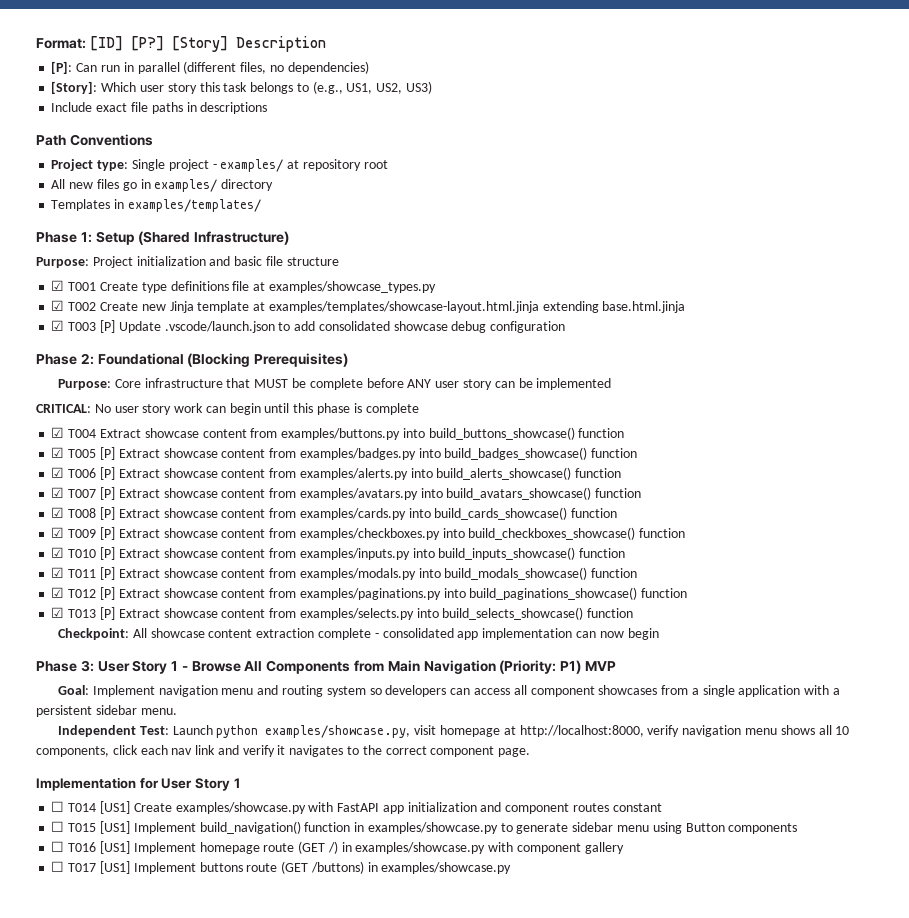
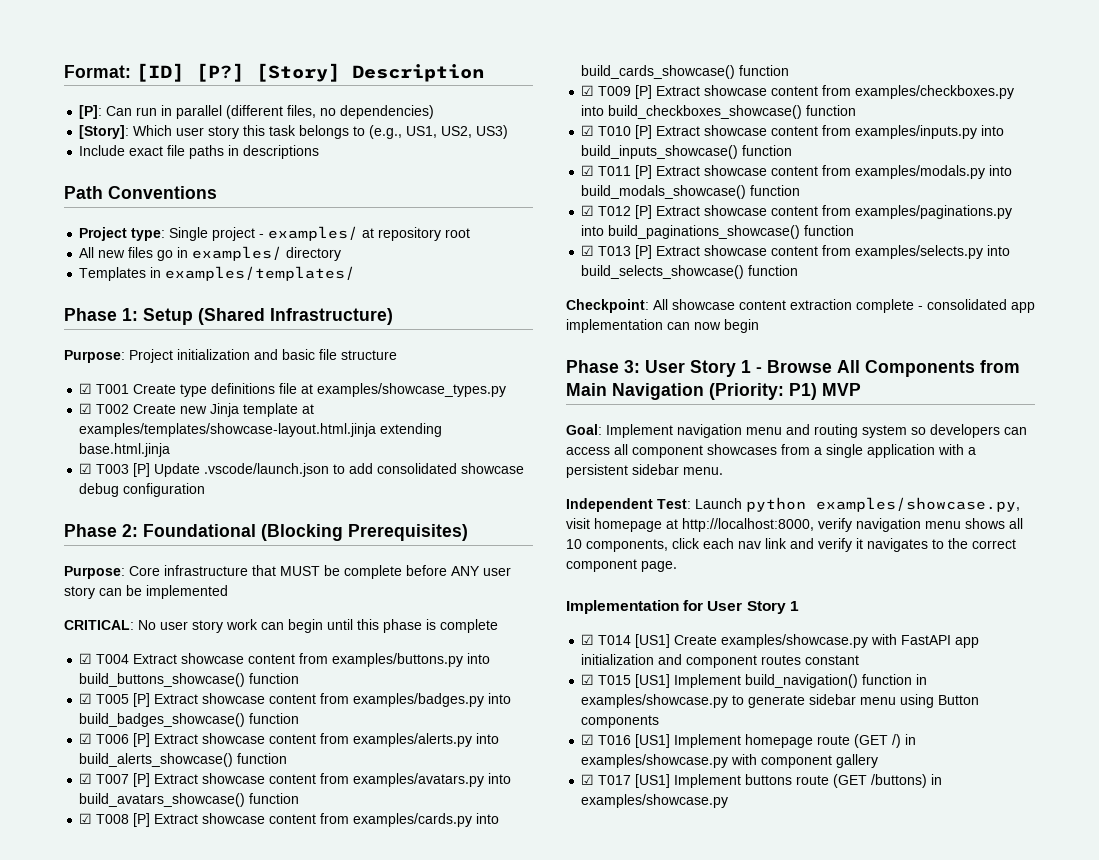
[51,801,65,812] ☐ -> [581,634,595,645] ☑
[51,821,65,832] ☐ -> [581,674,595,685] ☑
[51,841,65,852] ☐ -> [581,734,595,745] ☑
[51,861,65,872] ☐ -> [581,774,595,785] ☑

